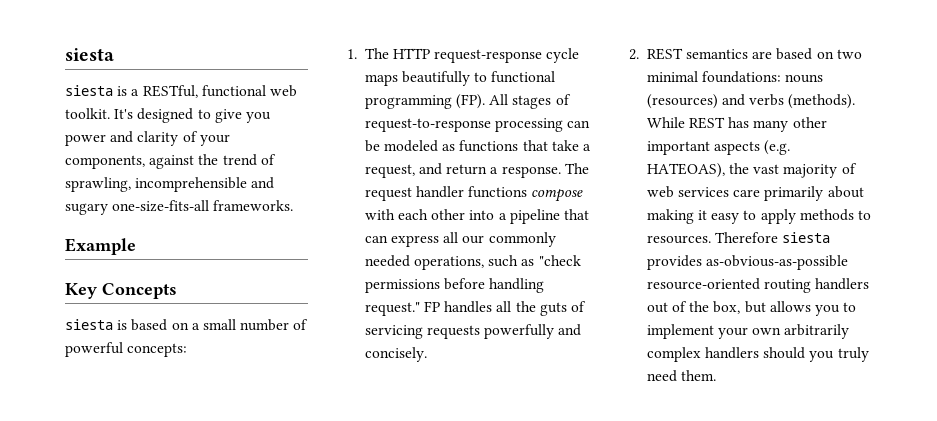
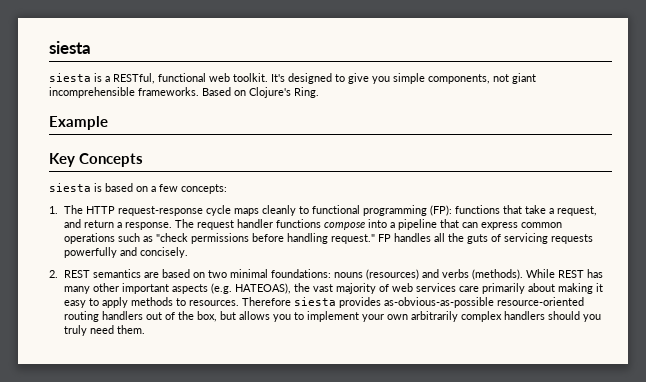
[65,131,230,146] [65,154,276,169] [65,177,275,192] [65,200,294,215] power and clarity of your components, against the trend of sprawling, incomprehensible and sugary one-size-fits-all frameworks. -> [393,73,536,84] [49,87,319,98] simple components, not giant incomprehensible frameworks. Based on Clojure's Ring.
[202,319,309,331] [65,342,123,357] small number of powerful -> [159,184,178,192] few
[402,71,471,86] beautifully -> [261,205,296,216] cleanly
[456,94,571,109] [364,118,591,132] [364,140,456,152] (FP). All stages of request-to-response processing can be modeled as -> [429,205,452,216] (FP):
[364,209,466,220] with each other -> (365, 226) none
[443,232,556,247] [364,255,485,270] all our commonly needed operations, -> [520,222,562,228] [63,233,115,244] common operations

